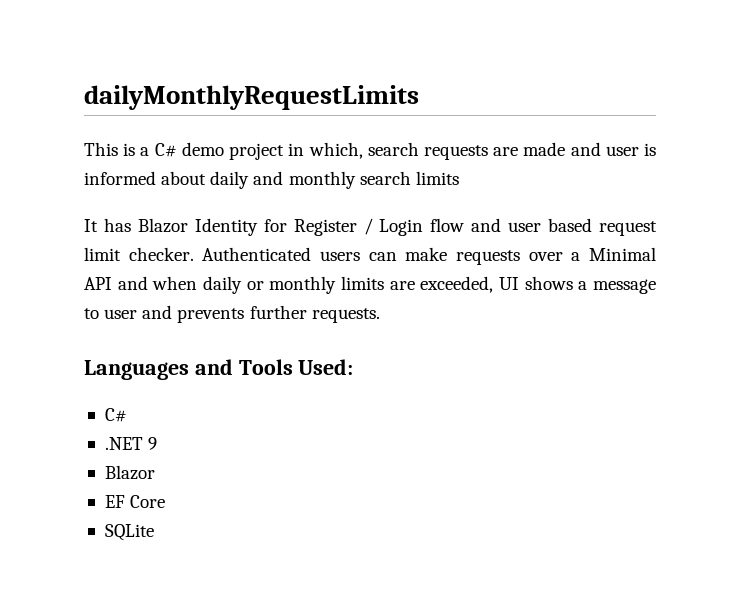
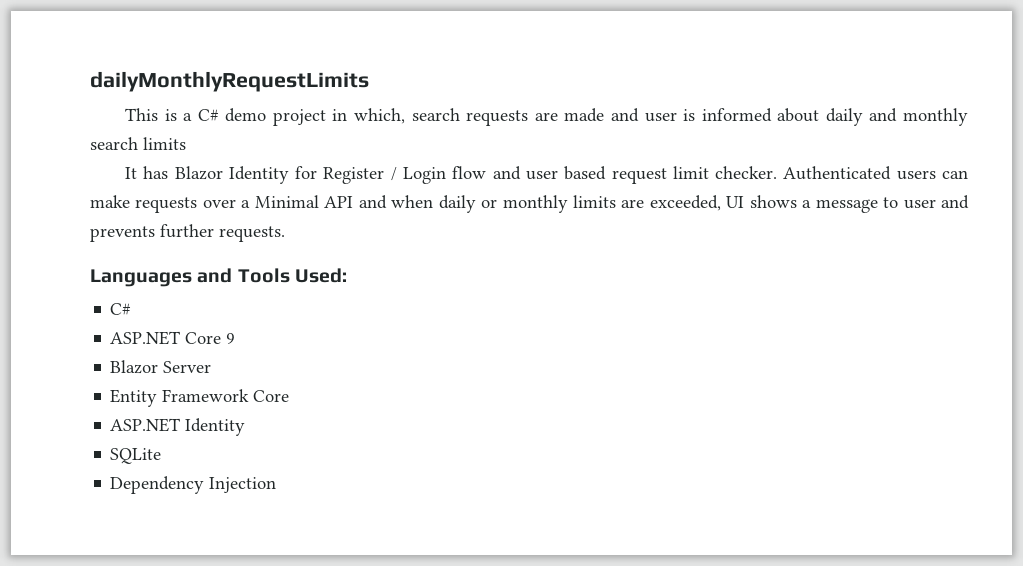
[104,437,143,450] .NET -> [110,331,222,345] ASP.NET Core
[104,495,166,508] // EF Core -> [163,361,212,373] [110,389,290,407] [110,418,246,436] Server // Entity Framework Core // ASP.NET Identity
(154, 532) none -> [110,476,277,494] // Dependency Injection

